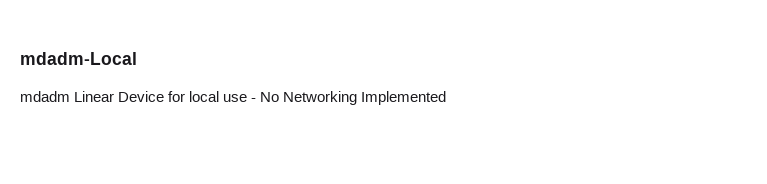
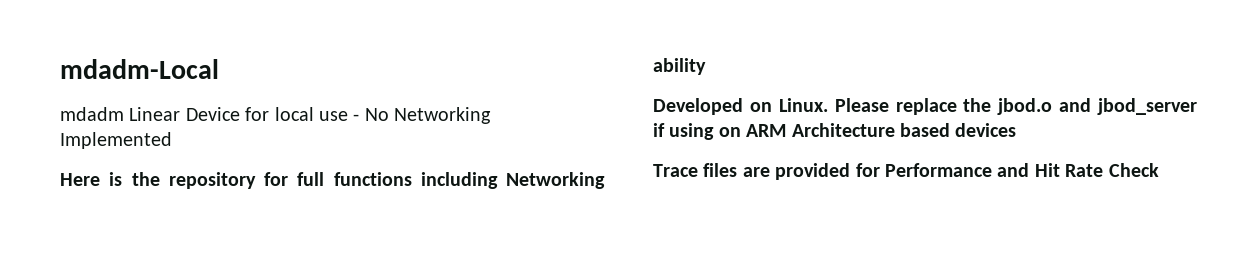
(447, 98) none -> [60,172,605,189] [653,58,706,75] [653,98,1197,115] [653,123,1017,140] [653,163,1159,180] // Here is the repository for full functions including Networking ability // Developed on Linux. Please replace the jbod.o and jbod_server if using on ARM Architecture based devices // Trace files are provided for Performance and Hit Rate Check

